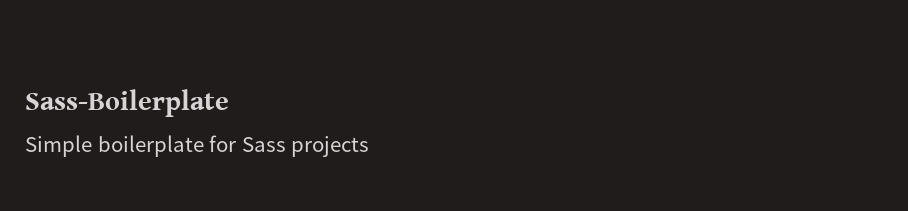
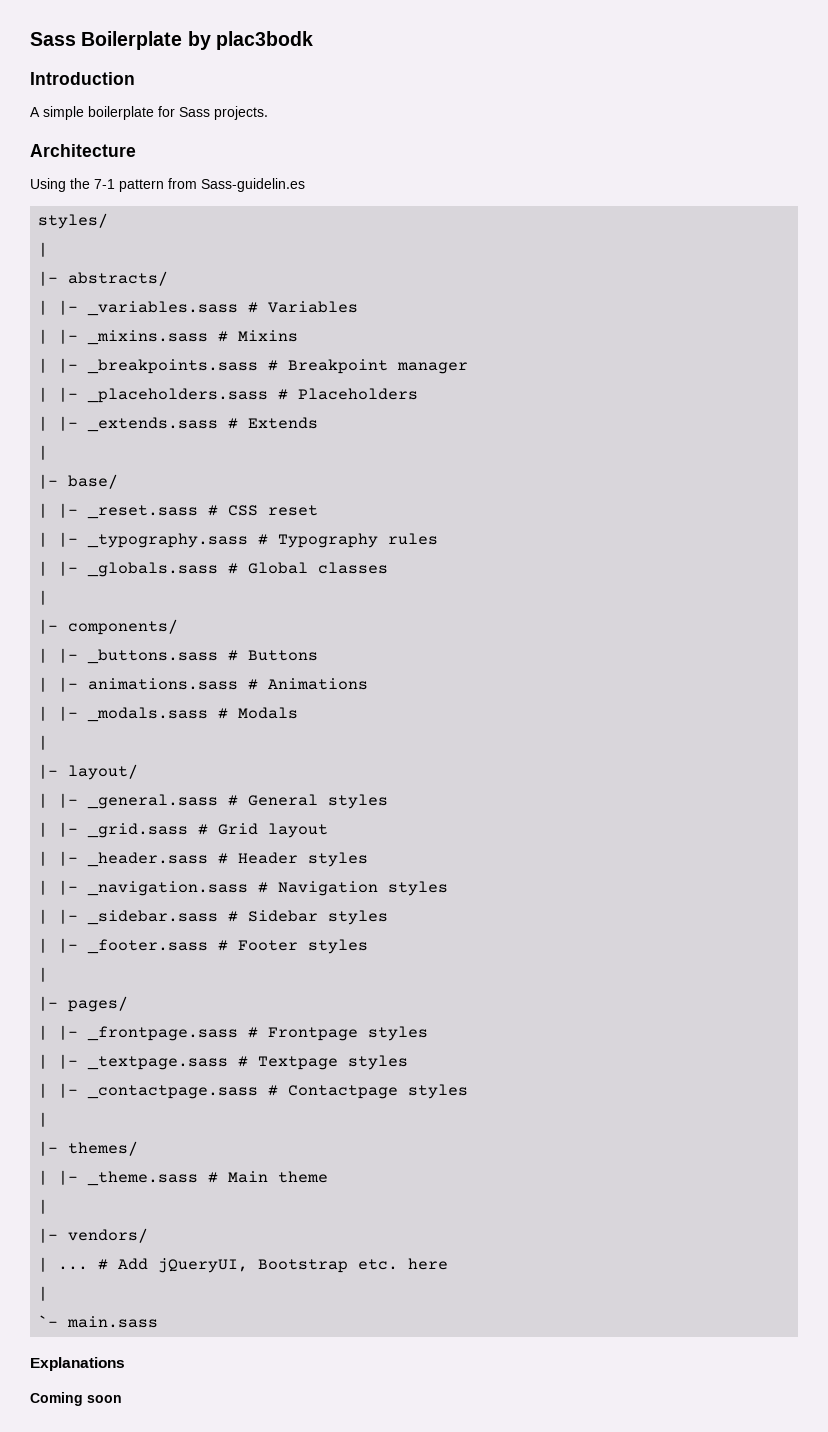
[25,89,229,117] [25,135,370,157] Sass-Boilerplate // Simple boilerplate for Sass projects -> [30,31,313,50] [30,72,135,85] [30,106,268,120] [30,144,136,157] [30,178,305,192] [38,213,109,229] [38,242,49,257] [38,271,169,286] [38,300,359,316] [38,329,299,345] [38,358,469,374] [38,387,419,403] [38,416,319,432] [38,445,49,460] [38,474,119,489] [38,503,319,519] [38,532,439,548] [38,561,389,577] [38,590,49,605] [38,619,179,635] [38,648,319,664] [38,677,369,692] [38,706,299,722] [38,735,49,750] [38,764,139,780] [38,793,389,809] [38,822,329,838] [38,851,369,867] [38,880,449,896] [38,909,389,925] [38,938,369,954] [38,967,49,982] [38,996,129,1012] [38,1025,429,1041] [38,1054,409,1070] [38,1083,469,1099] [38,1112,49,1127] [38,1141,139,1156] [38,1170,329,1186] [38,1199,49,1214] [38,1228,149,1243] [38,1257,449,1273] [38,1286,49,1301] [38,1315,159,1328] [30,1357,125,1371] [30,1392,122,1406] Sass Boilerplate by plac3bodk // Introduction // A simple boilerplate for Sass projects. // Architecture // Using the 7-1 pattern from Sass-guidelin.es // styles/ // | // |- abstracts/ // | |- _variables.sass # Variables // | |- _mixins.sass # Mixins // | |- _breakpoints.sass # Breakpoint manager // | |- _placeholders.sass # Placeholders // | |- _extends.sass # Extends // | // |- base/ // | |- _reset.sass # CSS reset // | |- _typography.sass # Typography rules // | |- _globals.sass # Global classes // | // |- components/ // | |- _buttons.sass # Buttons // | |- animations.sass # Animations // | |- _modals.sass # Modals // | // |- layout/ // | |- _general.sass # General styles // | |- _grid.sass # Grid layout // | |- _header.sass # Header styles // | |- _navigation.sass # Navigation styles // | |- _sidebar.sass # Sidebar styles // | |- _footer.sass # Footer styles // | // |- pages/ // | |- _frontpage.sass # Frontpage styles // | |- _textpage.sass # Textpage styles // | |- _contactpage.sass # Contactpage styles // | // |- themes/ // | |- _theme.sass # Main theme // | // |- vendors/ // | ... # Add jQueryUI, Bootstrap etc. here // | // `- main.sass // Explanations // Coming soon

